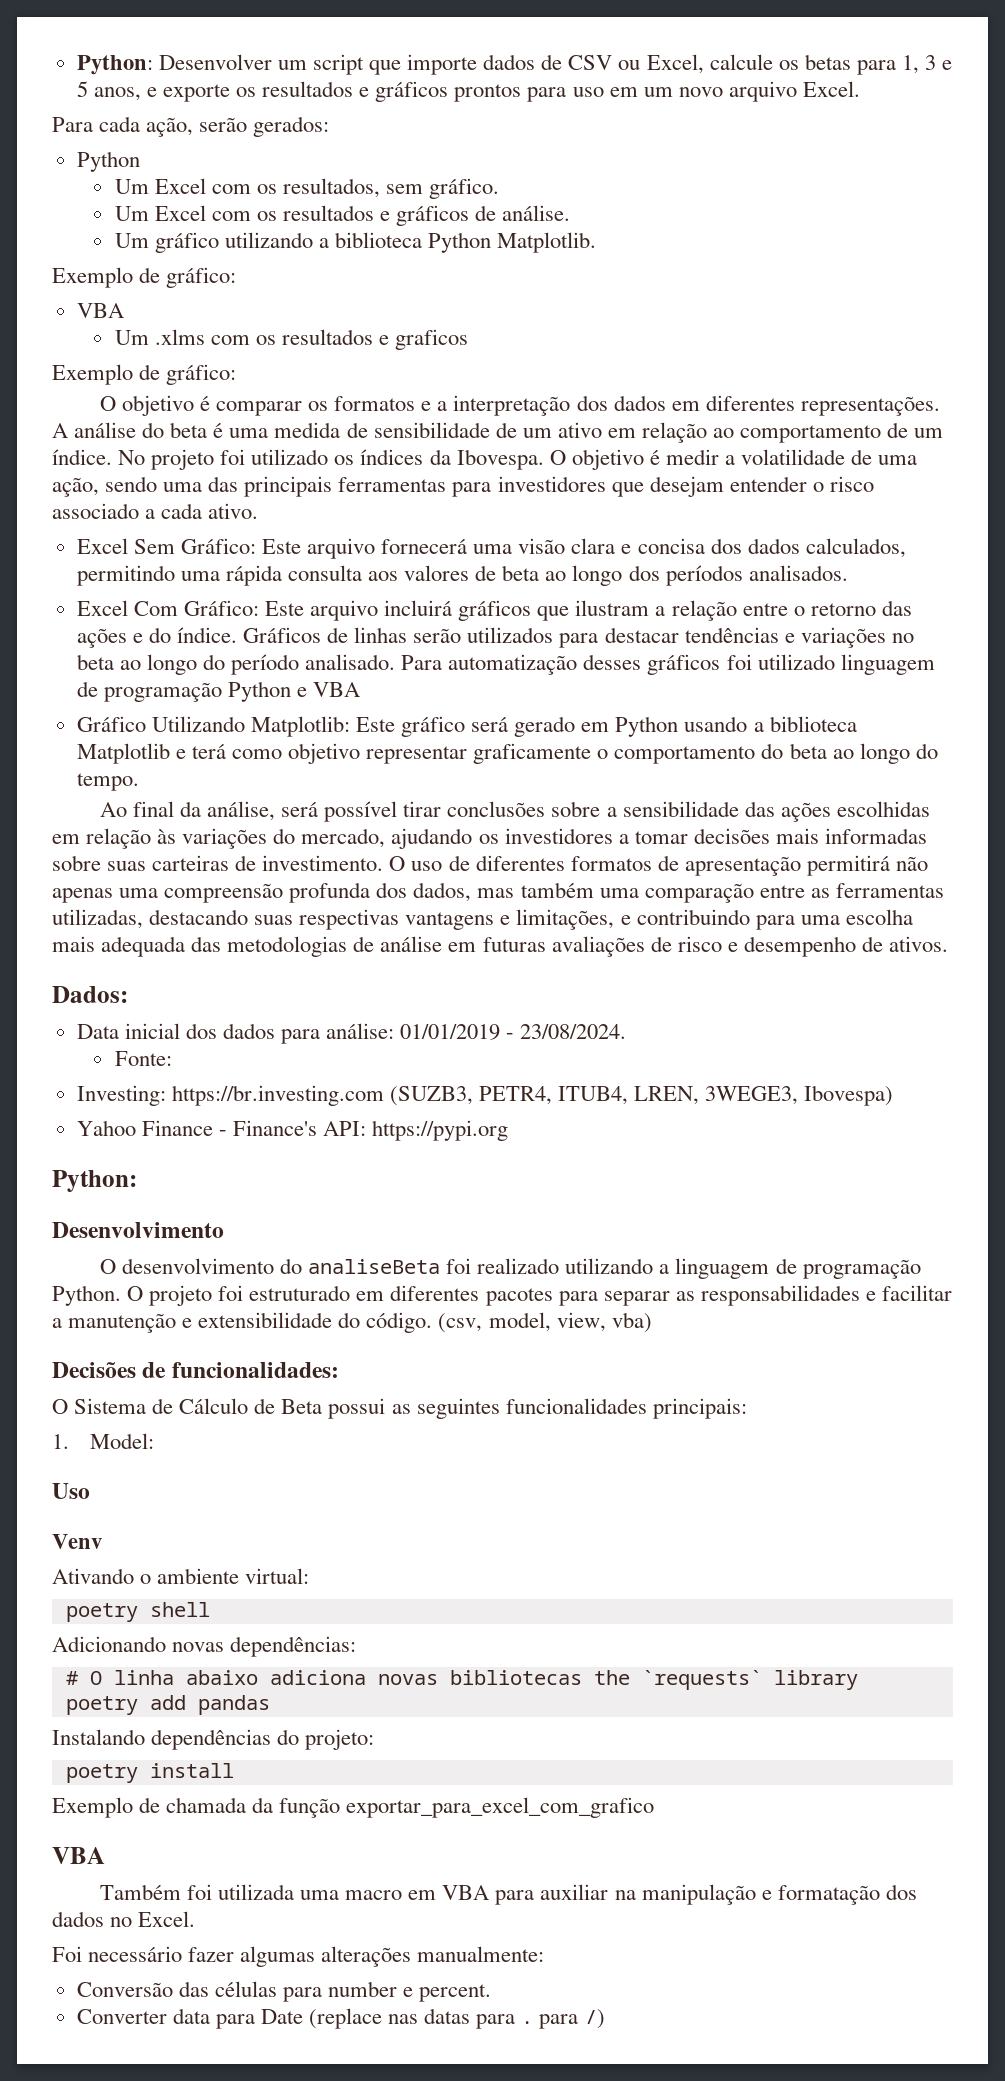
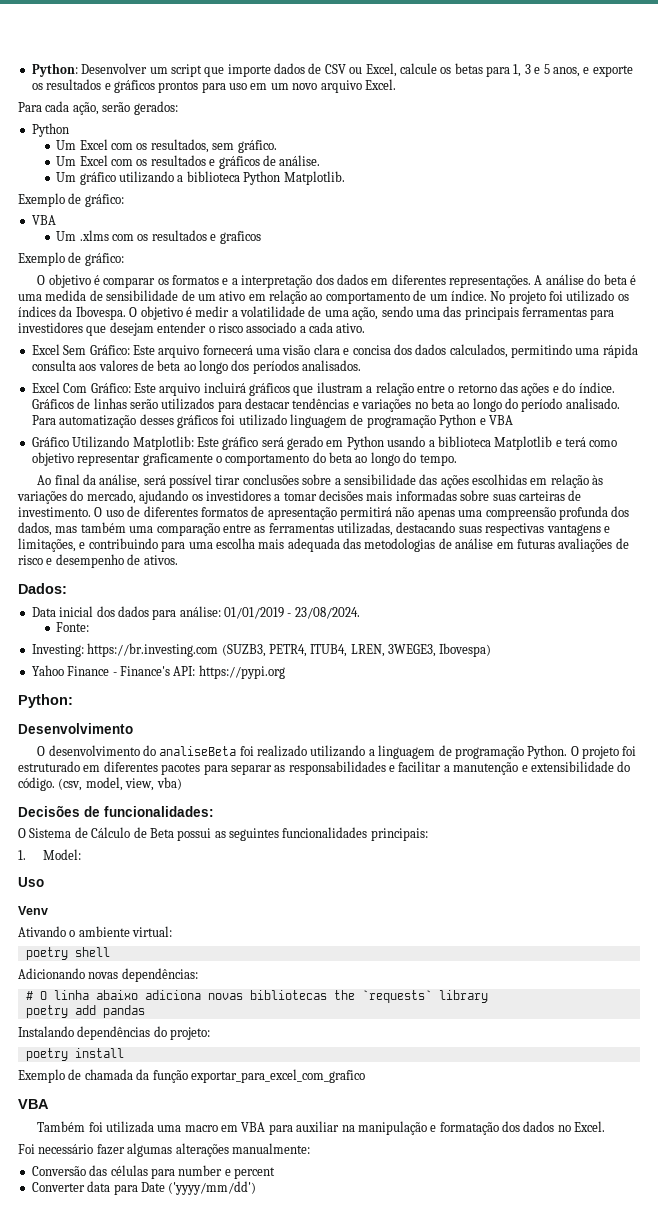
[419,1984,492,2002] percent. -> [234,1167,275,1179] percent
[309,2008,605,2029] (replace nas datas para . para /) -> [168,1181,257,1195] ('yyyy/mm/dd')

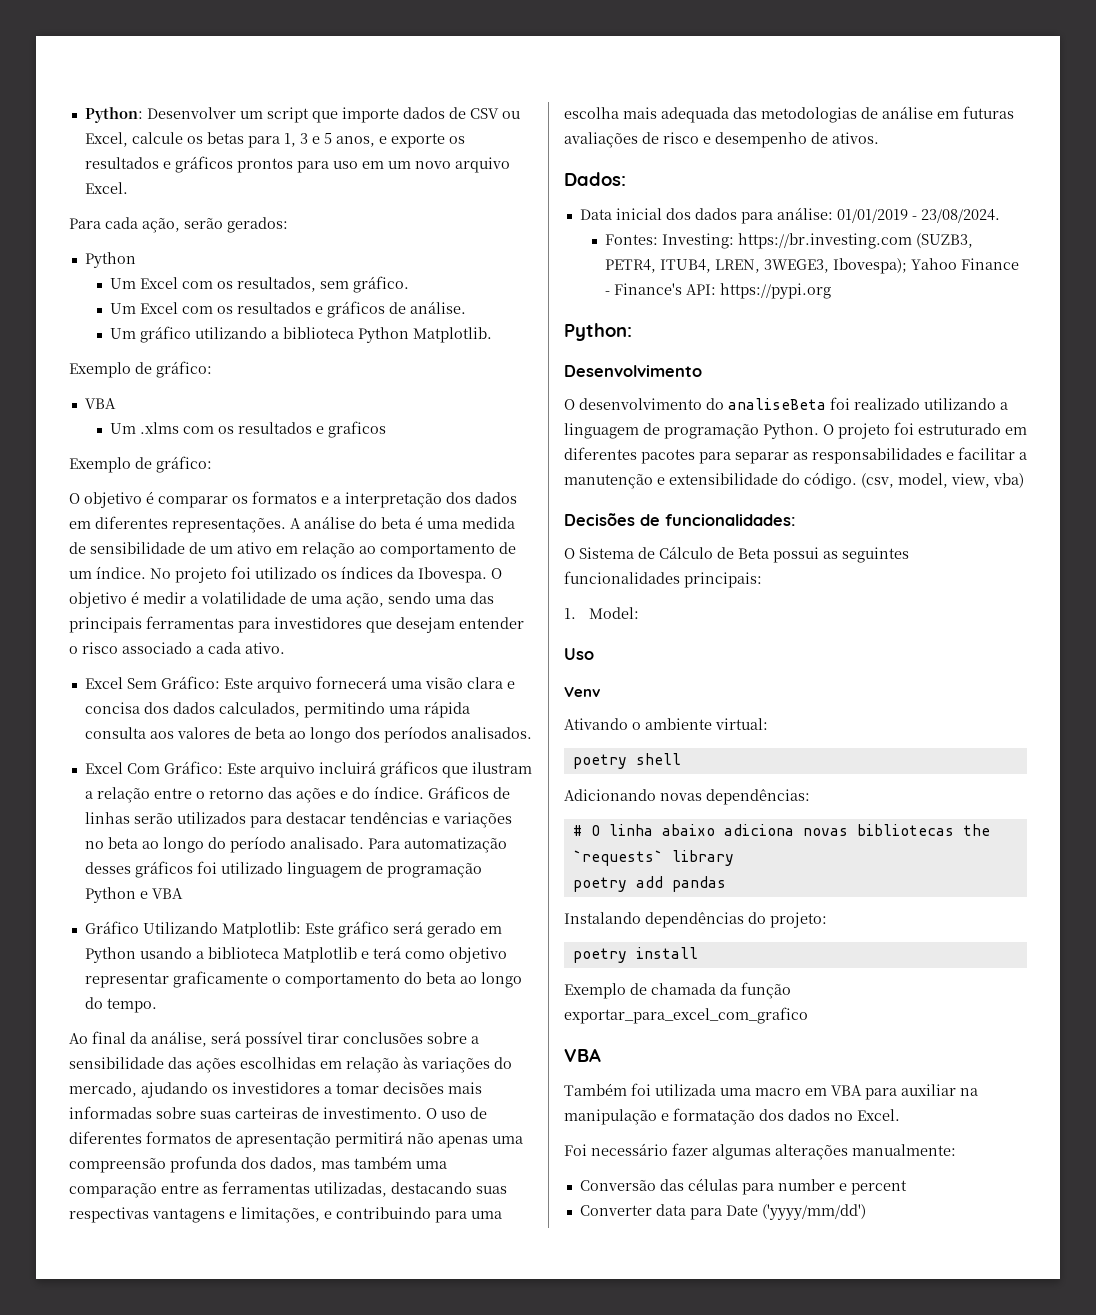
[56,622,90,632] Fonte: // -> [605,234,659,245] Fontes:
[439,643,492,657] Ibovespa) // -> [833,258,908,274] Ibovespa);

